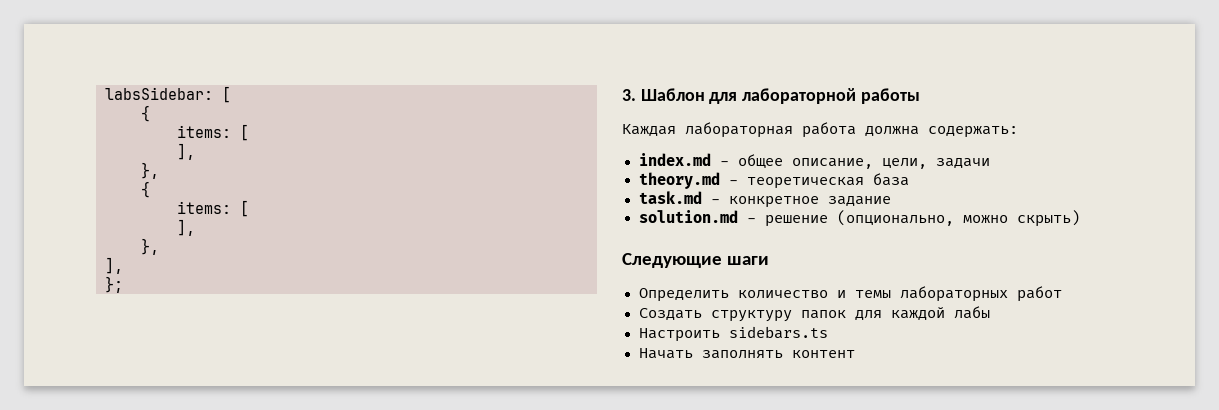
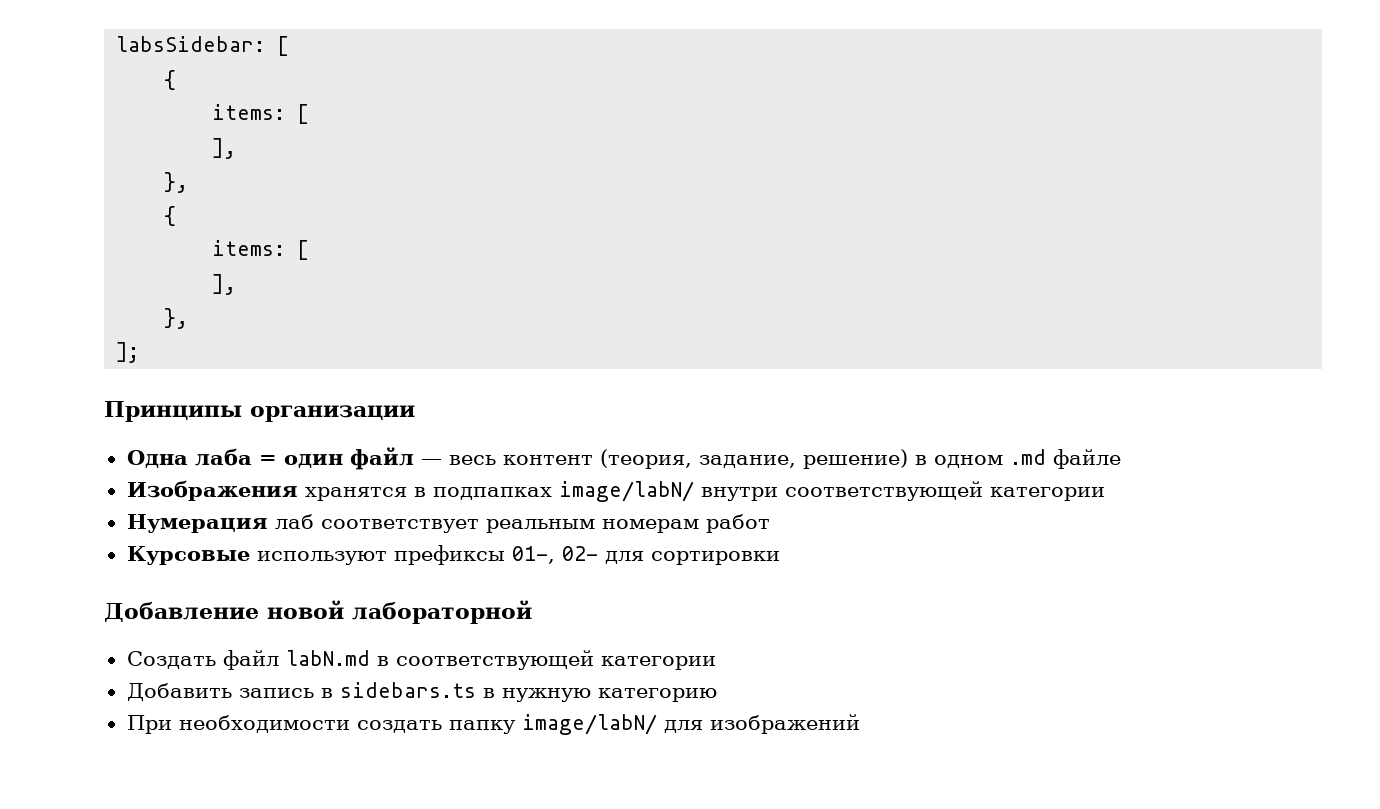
[105,257,123,274] [105,276,123,293] [622,88,920,104] [622,122,1018,138] [638,153,990,169] [638,172,909,189] [638,191,891,208] [638,210,1080,227] [622,253,770,268] [638,286,1062,302] [638,306,990,322] [638,326,828,342] [638,348,855,359] ], // }; // 3. Шаблон для лабораторной работы // Каждая лабораторная работа должна содержать: // index.md - общее описание, цели, задачи // theory.md - теоретическая база // task.md - конкретное задание // solution.md - решение (опционально, можно скрыть) // Следующие шаги // Определить количество и темы лабораторных работ // Создать структуру папок для каждой лабы // Настроить sidebars.ts // Начать заполнять контент -> [116,342,140,363] [104,401,415,422] [126,447,1121,470] [126,480,1105,502] [126,514,770,533] [126,545,780,565] [104,600,532,624] [126,650,716,670] [126,682,717,702] [126,714,860,735] ]; // Принципы организации // Одна лаба = один файл — весь контент (теория, задание, решение) в одном .md файле // Изображения хранятся в подпапках image/labN/ внутри соответствующей категории // Нумерация лаб соответствует реальным номерам работ // Курсовые используют префиксы 01-, 02- для сортировки // Добавление новой лабораторной // Создать файл labN.md в соответствующей категории // Добавить запись в sidebars.ts в нужную категорию // При необходимости создать папку image/labN/ для изображений

